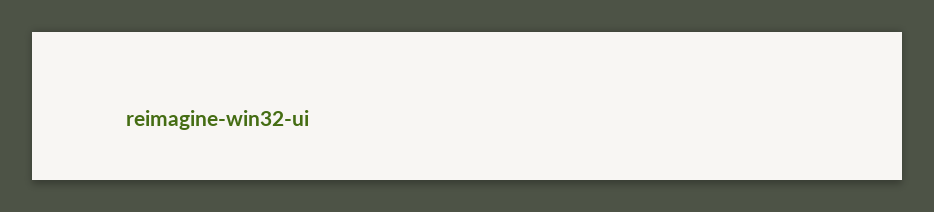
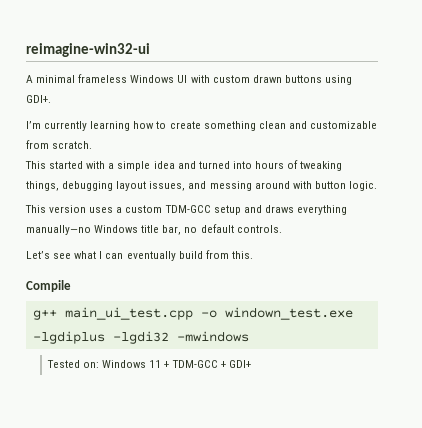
(309, 120) none -> [26,74,352,85] [26,95,51,103] [26,121,377,131] [26,140,93,149] [25,160,343,171] [26,181,377,191] [25,205,347,215] [26,224,282,235] [26,250,253,261] [26,280,71,292] [32,307,353,320] [32,331,249,344] [47,360,251,368] // A minimal frameless Windows UI with custom drawn buttons using GDI+. // I’m currently learning how to create something clean and customizable from scratch. // This started with a simple idea and turned into hours of tweaking things, debugging layout issues, and messing around with button logic. // This version uses a custom TDM-GCC setup and draws everything manually—no Windows title bar, no default controls. // Let’s see what I can eventually build from this. // Compile // g++ main_ui_test.cpp -o windown_test.exe -lgdiplus -lgdi32 -mwindows // Tested on: Windows 11 + TDM-GCC + GDI+

